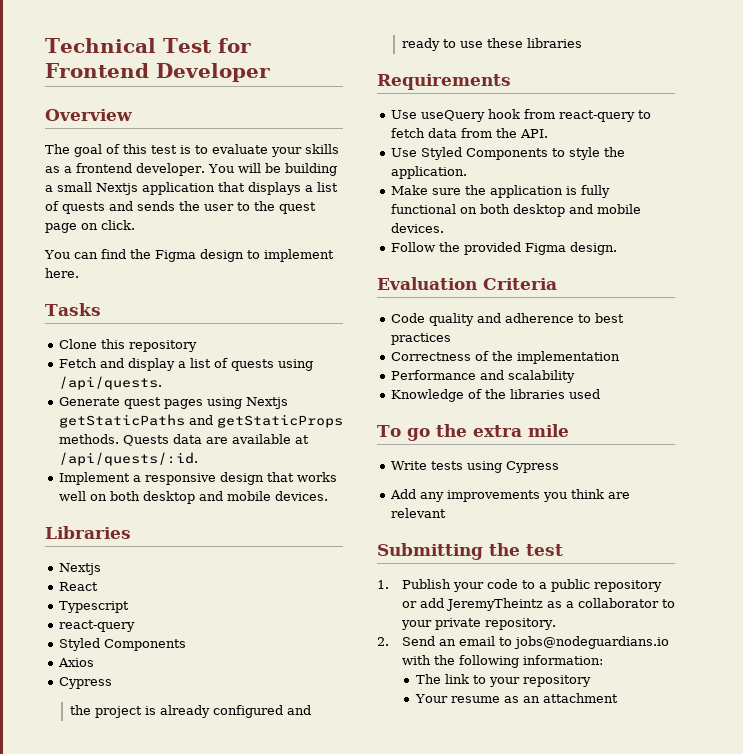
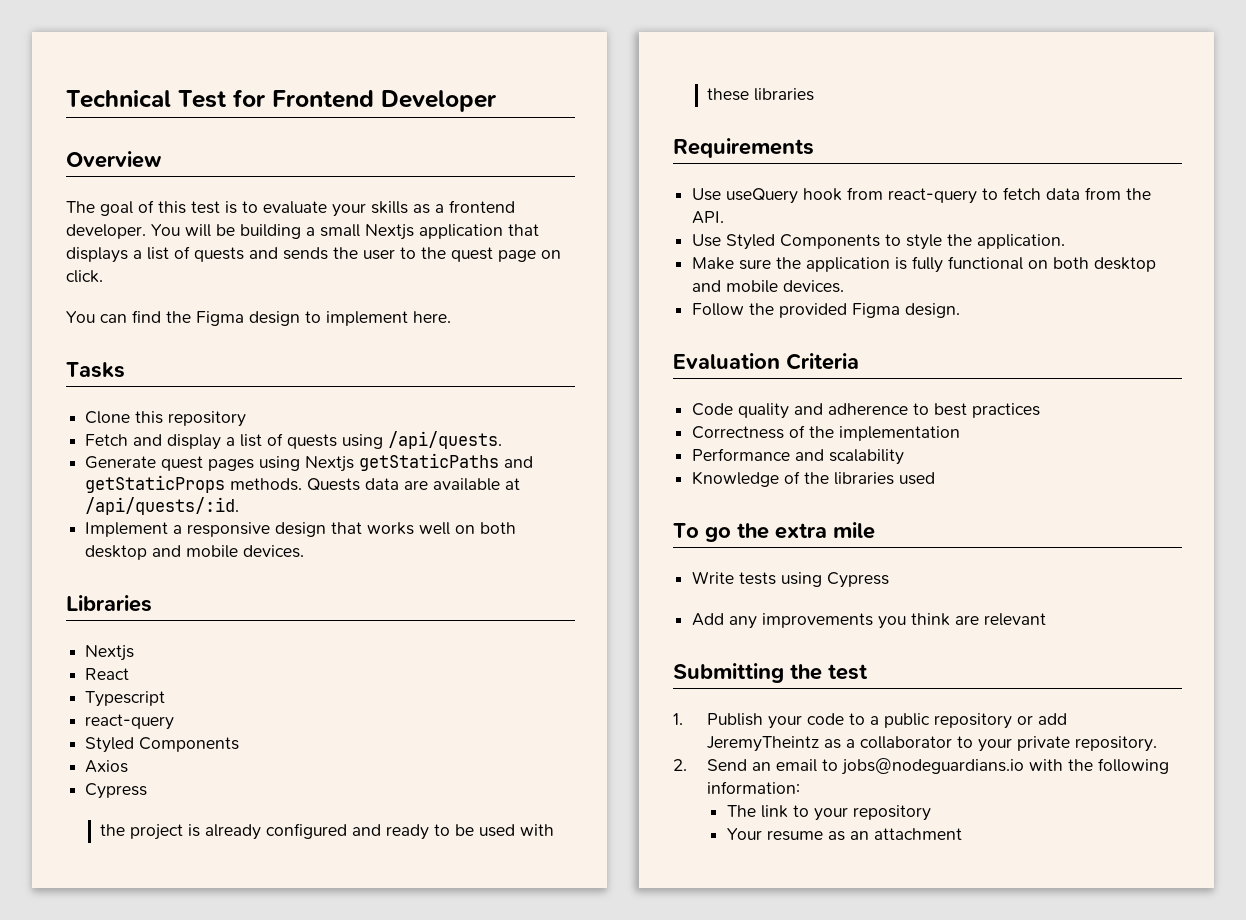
[459,41,483,48] use -> [455,824,555,837] be used with

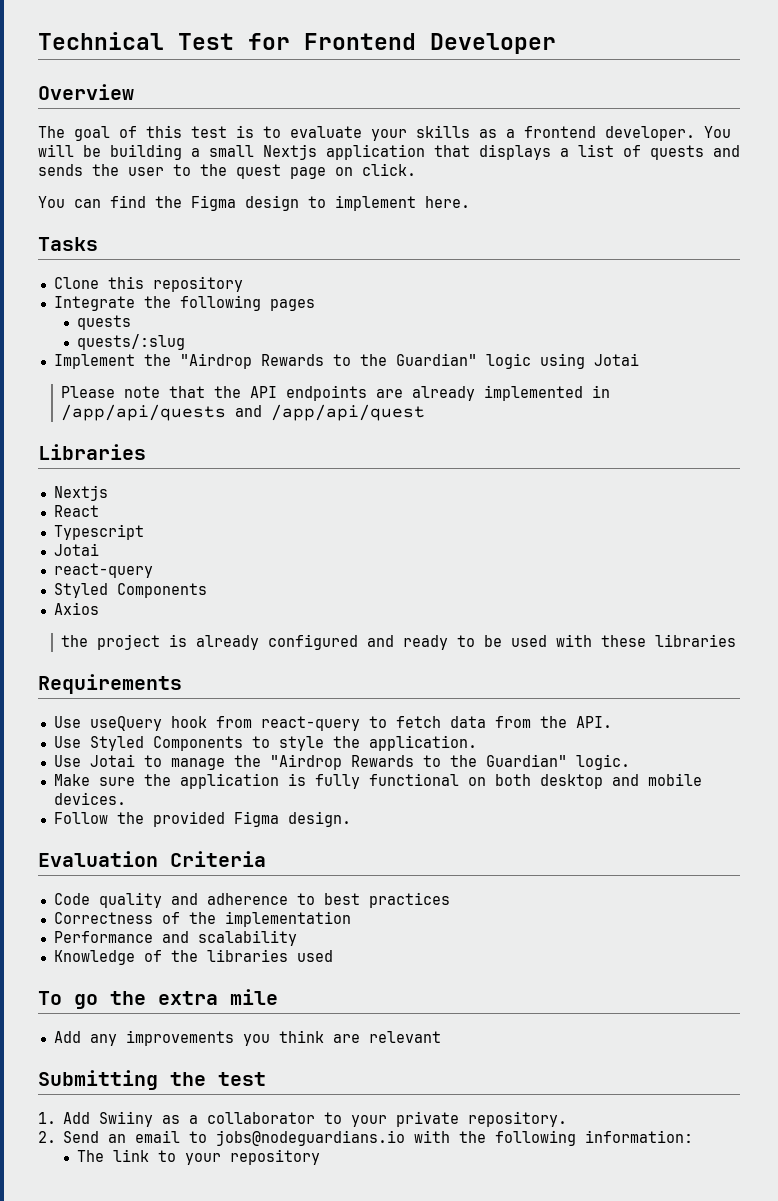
[85,431,503,450] [85,453,534,472] [85,475,521,493] [85,497,240,515] [85,522,517,537] [85,545,305,560] Fetch and display a list of quests using /api/quests. // Generate quest pages using Nextjs getStaticPaths and getStaticProps methods. Quests data are available at /api/quests/:id. // Implement a responsive design that works well on both desktop and mobile devices. -> [53,295,315,311] [76,315,131,330] [76,334,185,350] [53,353,639,369] [60,385,610,401] [60,404,425,421] Integrate the following pages // quests // quests/:slug // Implement the "Airdrop Rewards to the Guardian" logic using Jotai // Please note that the API endpoints are already implemented in /app/api/quests and /app/api/quest
(166, 699) none -> [53,543,99,556] // Jotai
[85,783,148,799] // Cypress -> (99, 608) none
(1066, 241) none -> [53,754,630,770] // Use Jotai to manage the "Airdrop Rewards to the Guardian" logic.
[692,571,890,588] // Write tests using Cypress -> (278, 997) none
[707,713,1068,729] [707,736,820,752] Publish your code to a public repository or add JeremyTheintz -> [63,1111,154,1127] Add Swiiny
[726,828,962,841] // Your resume as an attachment -> (320, 1157) none

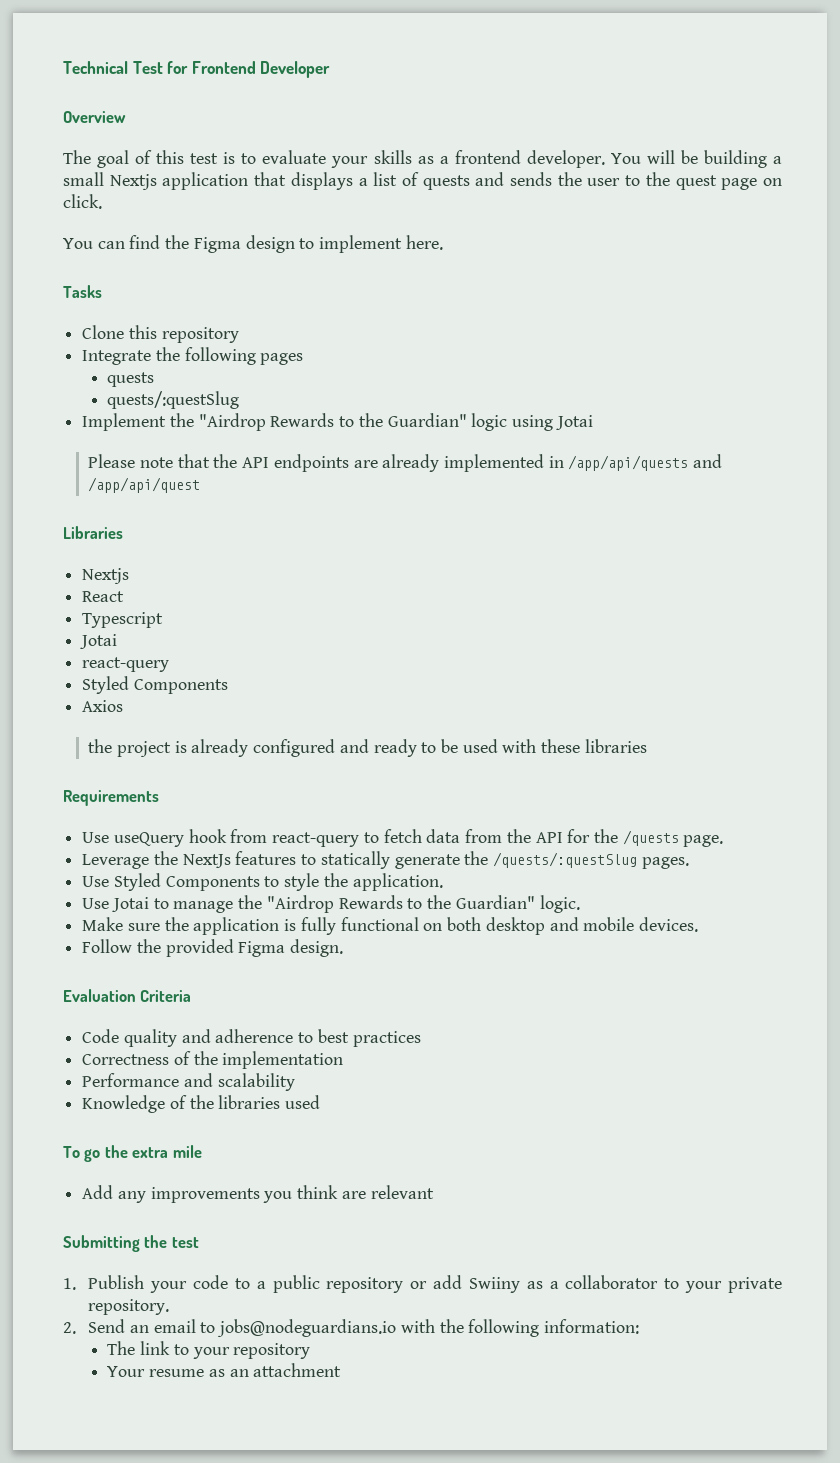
[76,334,185,350] quests/:slug -> [107,391,240,409] quests/:questSlug
[575,716,612,728] API. -> [535,829,724,847] [82,851,689,869] API for the /quests page. // Leverage the NextJs features to statically generate the /quests/:questSlug pages.
[63,1112,91,1124] Add -> [88,1275,463,1293] Publish your code to a public repository or add
(320, 1157) none -> [107,1363,342,1377] // Your resume as an attachment

